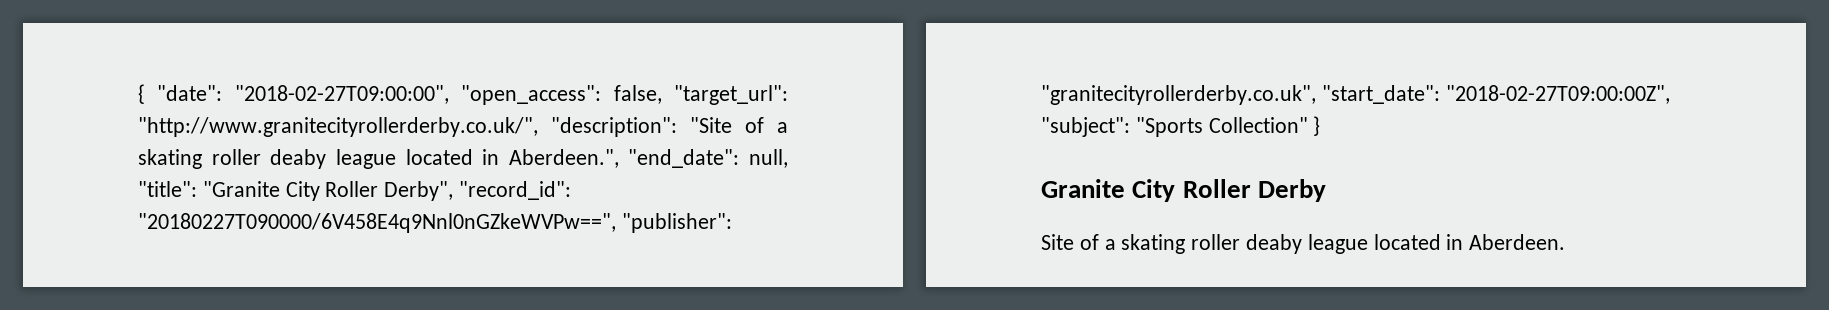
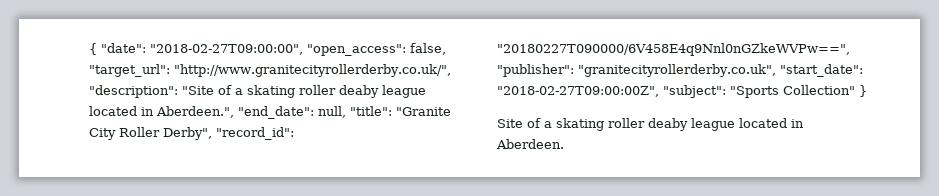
[1041,179,1326,202] // Granite City Roller Derby -> (867, 91) none

